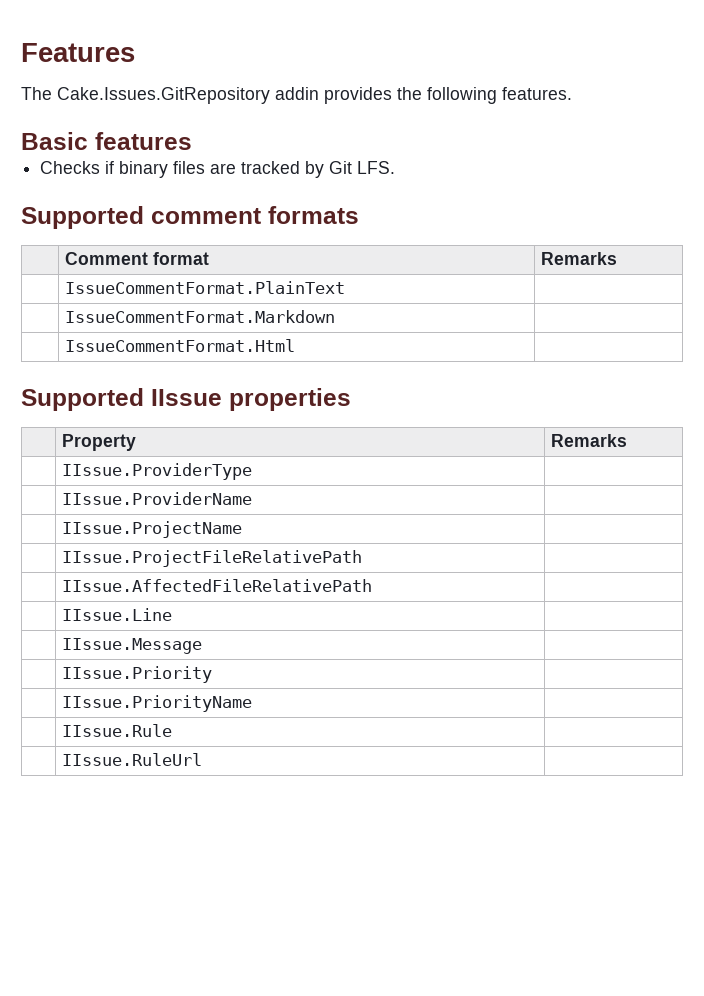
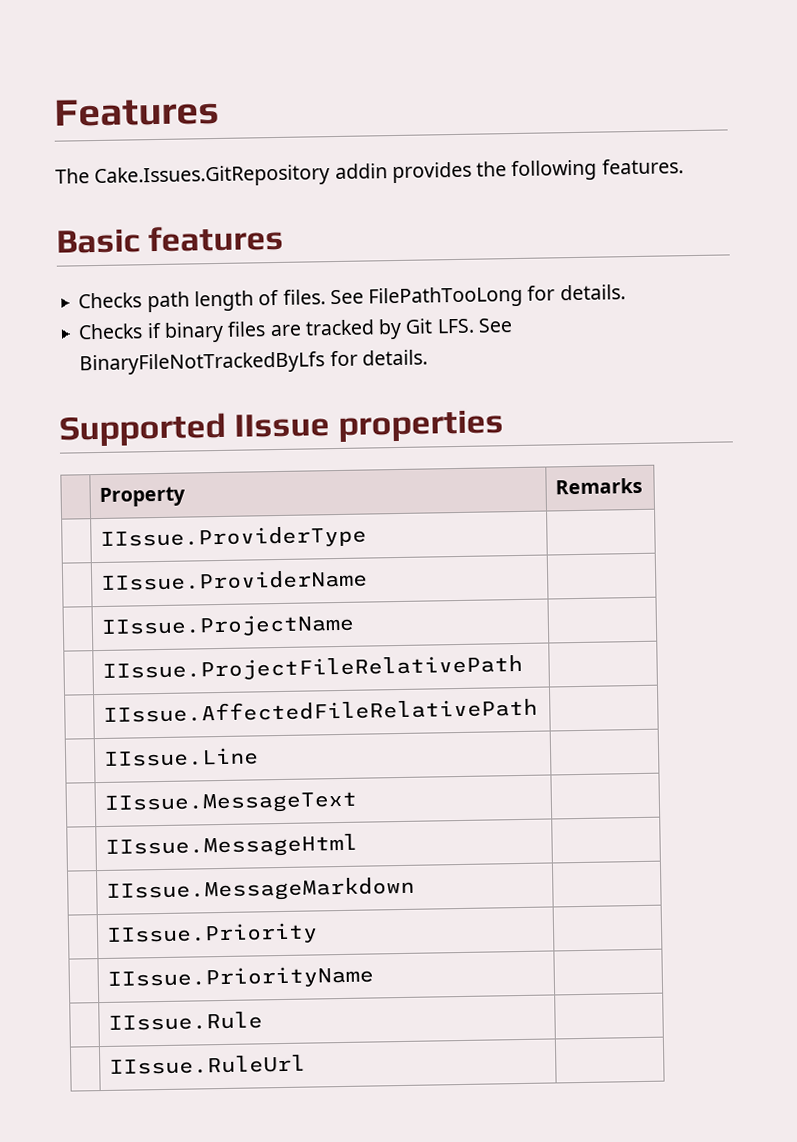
(192, 141) none -> [78,284,626,313] // Checks path length of files. See FilePathTooLong for details.
[21,206,359,229] [65,252,210,265] [541,252,618,265] [65,281,346,294] [65,310,336,323] [65,339,296,352] // Supported comment formats // | Comment format | Remarks // | IssueCommentFormat.PlainText | // | IssueCommentFormat.Markdown | // | IssueCommentFormat.Html | -> [477,318,513,333] [79,349,428,376] See BinaryFileNotTrackedByLfs for details.
[62,638,203,654] IIssue.Message -> [104,791,359,815] [105,833,359,859] [106,876,416,903] IIssue.MessageText | // | IIssue.MessageHtml | // | IIssue.MessageMarkdown

